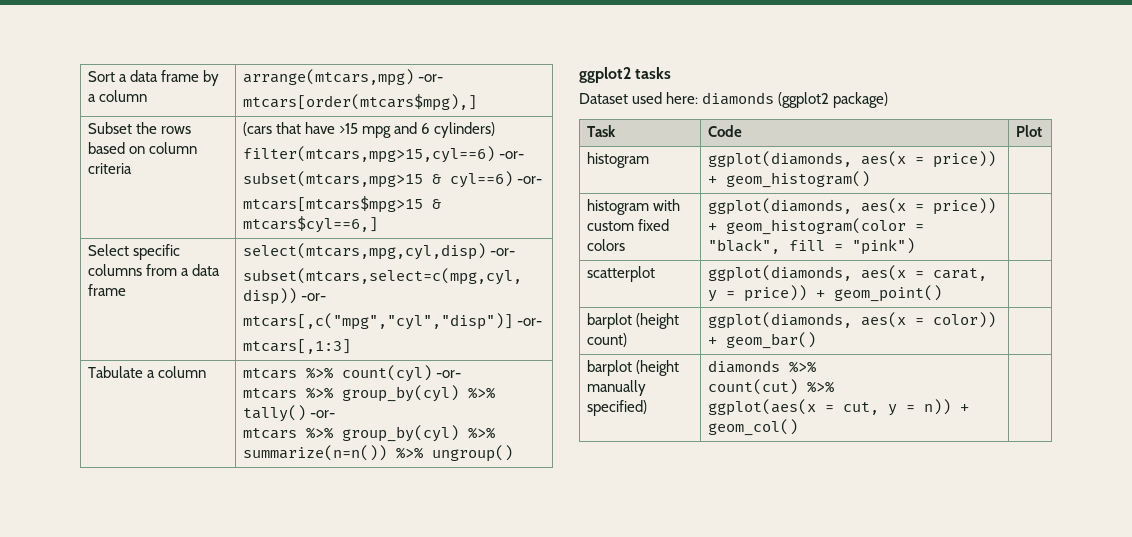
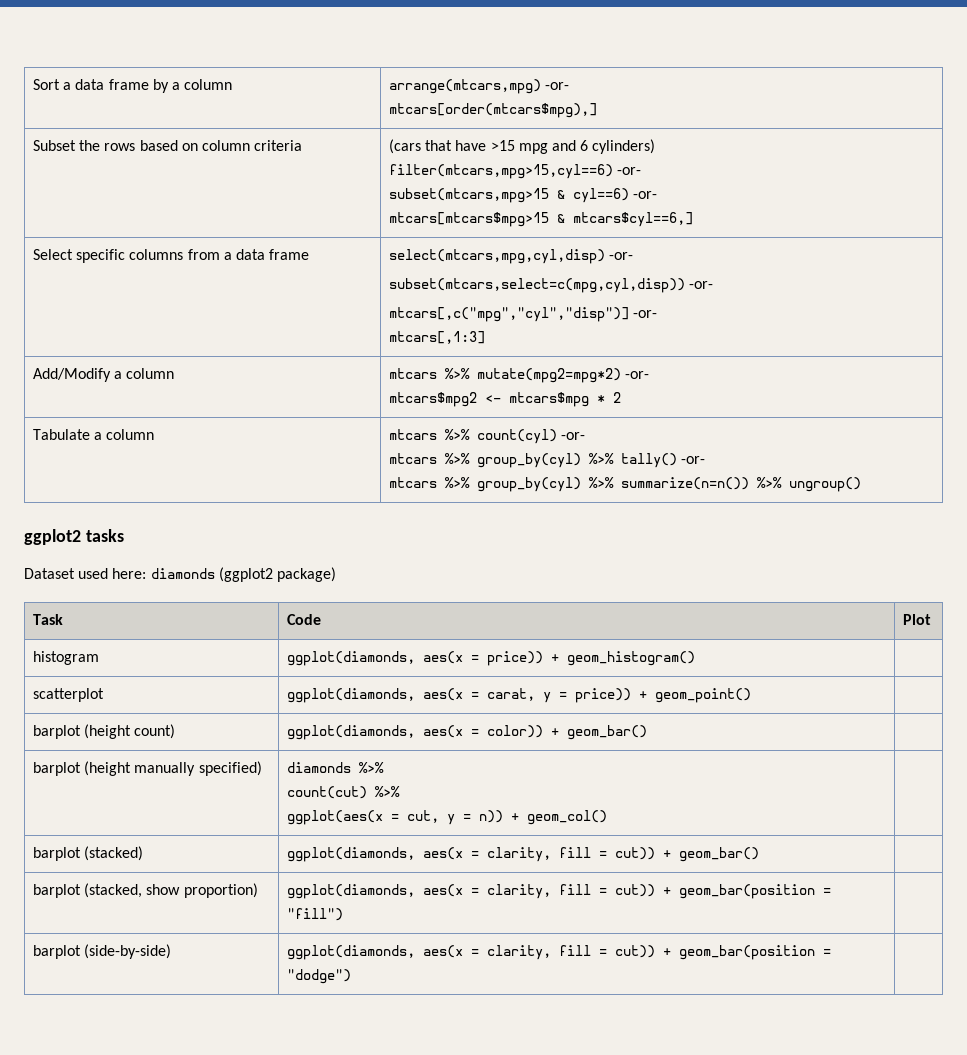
(351, 346) none -> [32,368,175,382] [388,368,650,383] [388,392,621,407] // Add/Modify a column | mtcars %>% mutate(mpg2=mpg*2) -or- // mtcars$mpg2 <- mtcars$mpg * 2
[586,199,680,215] [586,219,669,231] [586,239,625,251] [707,198,996,215] [707,218,924,235] [707,238,915,255] // histogram with custom fixed colors | ggplot(diamonds, aes(x = price)) + geom_histogram(color = "black", fill = "pink") | -> (695, 658) none
(798, 427) none -> [32,846,144,861] [286,847,759,862] [32,883,258,898] [286,884,831,899] [286,908,343,921] [32,944,172,959] [286,945,831,960] [286,969,351,984] // barplot (stacked) | ggplot(diamonds, aes(x = clarity, fill = cut)) + geom_bar() | // barplot (stacked, show proportion) | ggplot(diamonds, aes(x = clarity, fill = cut)) + geom_bar(position = "fill") | // barplot (side-by-side) | ggplot(diamonds, aes(x = clarity, fill = cut)) + geom_bar(position = "dodge") |

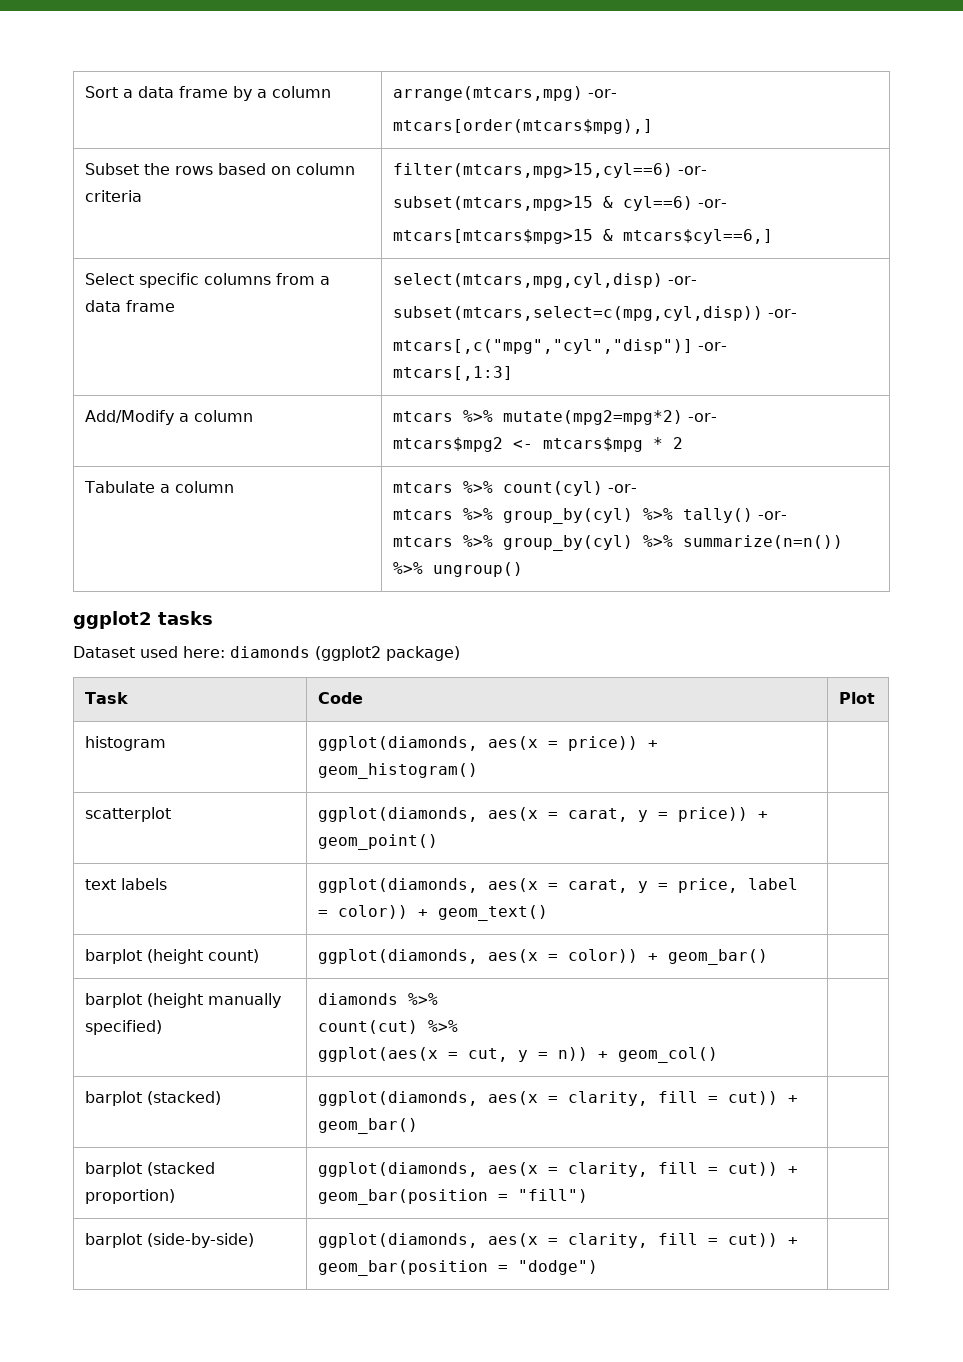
[388,139,656,154] (cars that have >15 mpg and 6 cylinders) // -> (143, 196) none
(751, 695) none -> [85,878,168,890] [318,878,799,893] [318,905,549,921] // text labels | ggplot(diamonds, aes(x = carat, y = price, label = color)) + geom_text() |
[84,883,181,898] (stacked, show -> [147,1162,216,1176] (stacked

